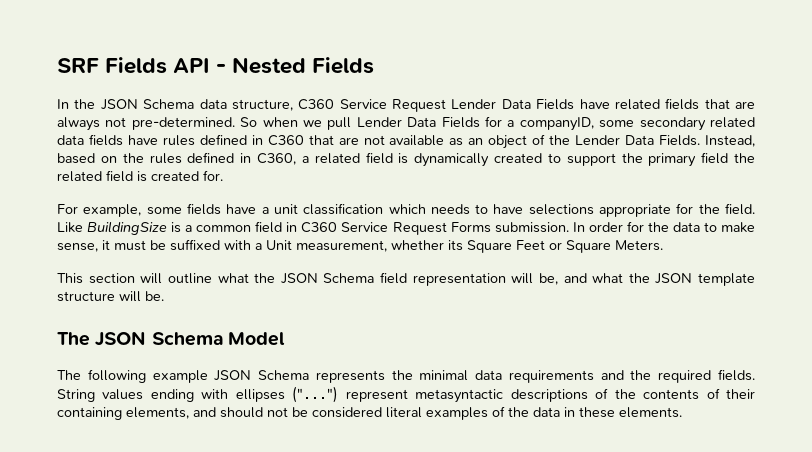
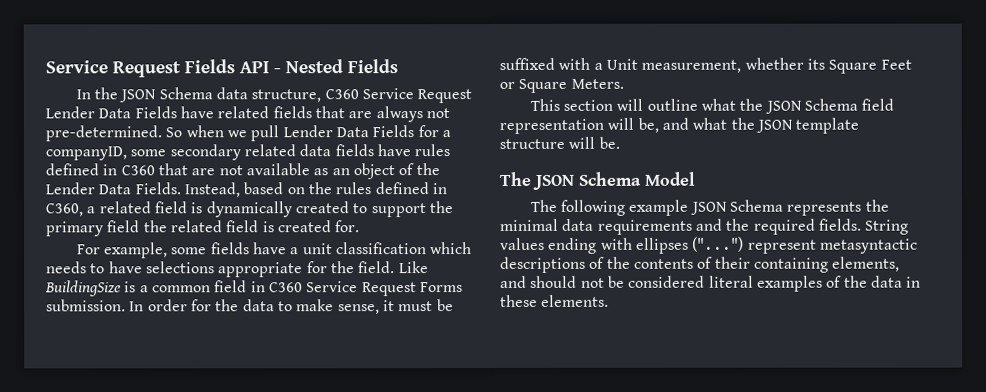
[57,58,99,73] SRF -> [45,60,181,78] Service Request

